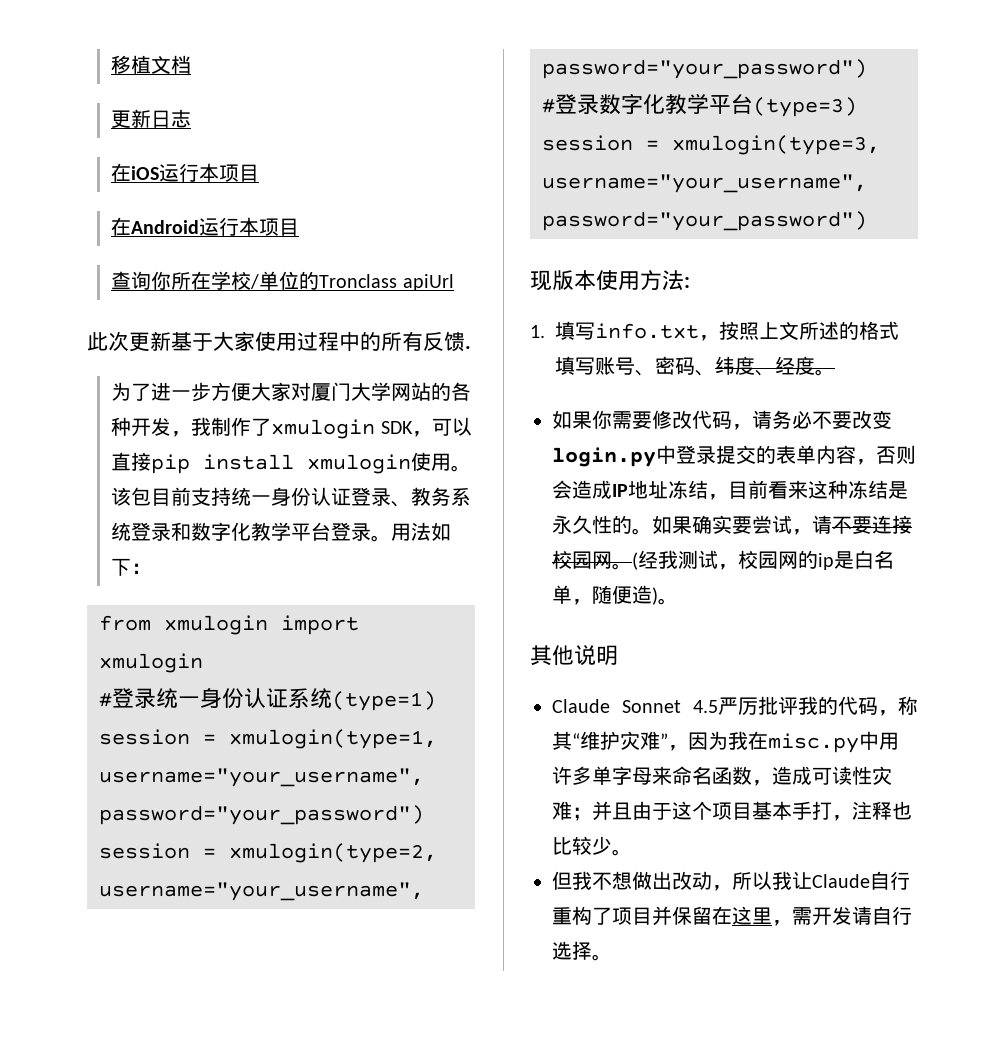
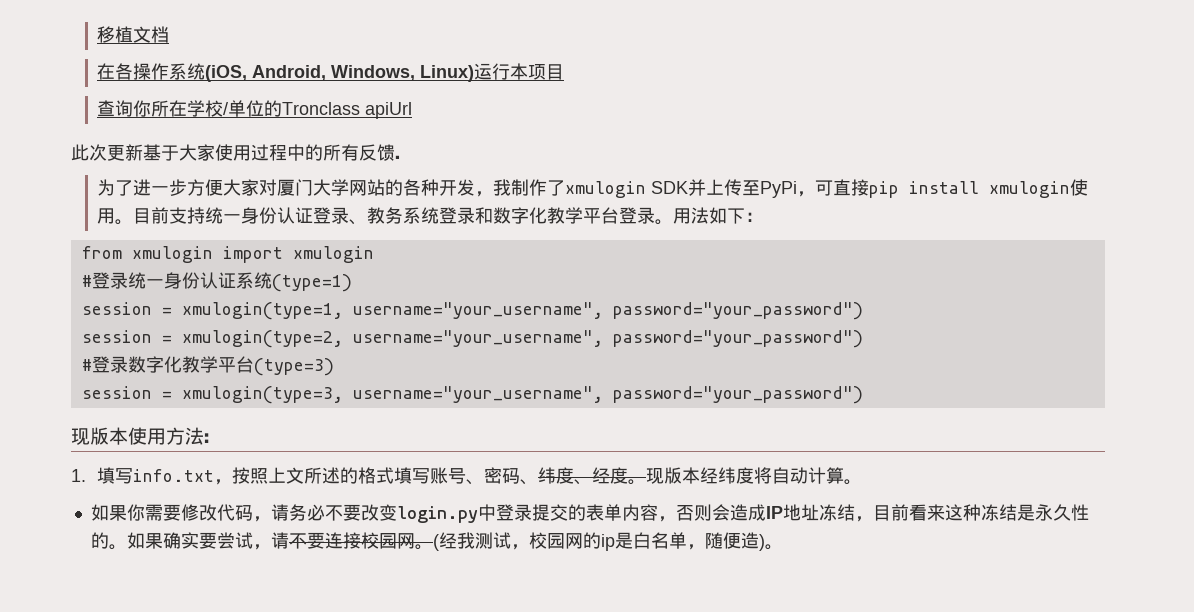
[111,109,192,128] [111,163,260,182] [111,217,200,236] // 更新日志 // 在iOS运行本项目 // 在Android -> [97,63,475,82] // 在各操作系统(iOS, Android, Windows, Linux)
[411,417,472,437] ，可以 -> [688,179,834,198] 并上传至PyPi，可
[111,487,152,506] 该包 -> (134, 222) none
(835, 372) none -> [646,467,863,485] 现版本经纬度将自动计算。
[530,645,618,666] [552,696,918,716] [552,731,899,753] [552,766,892,786] [552,801,912,821] [552,836,632,856] [552,871,910,891] [552,906,912,926] [552,941,612,961] // 其他说明 // Claude Sonnet 4.5严厉批评我的代码，称其“维护灾难”，因为我在misc.py中用许多单字母来命名函数，造成可读性灾难；并且由于这个项目基本手打，注释也比较少。 // 但我不想做出改动，所以我让Claude自行重构了项目并保留在这里，需开发请自行选择。 -> (783, 547) none

